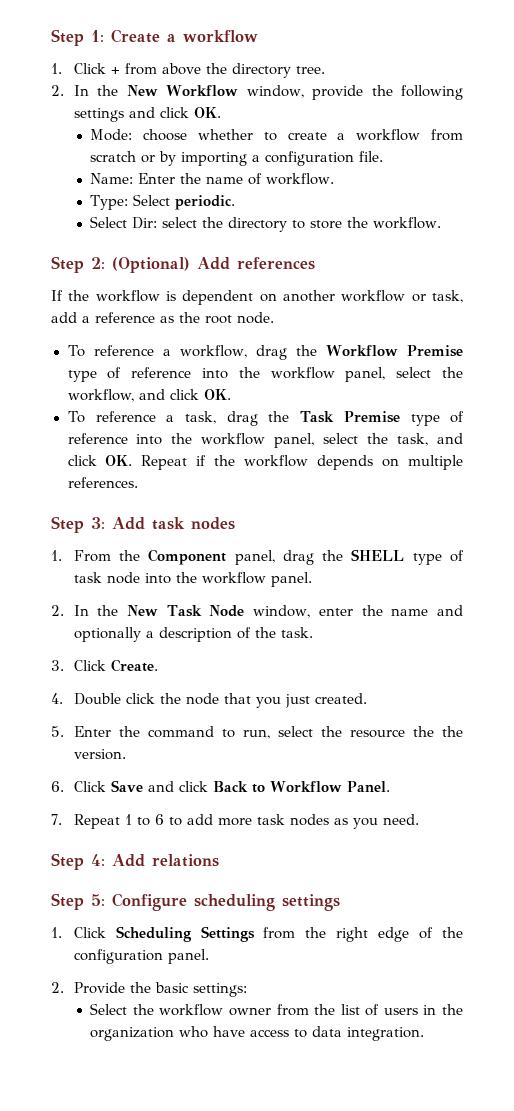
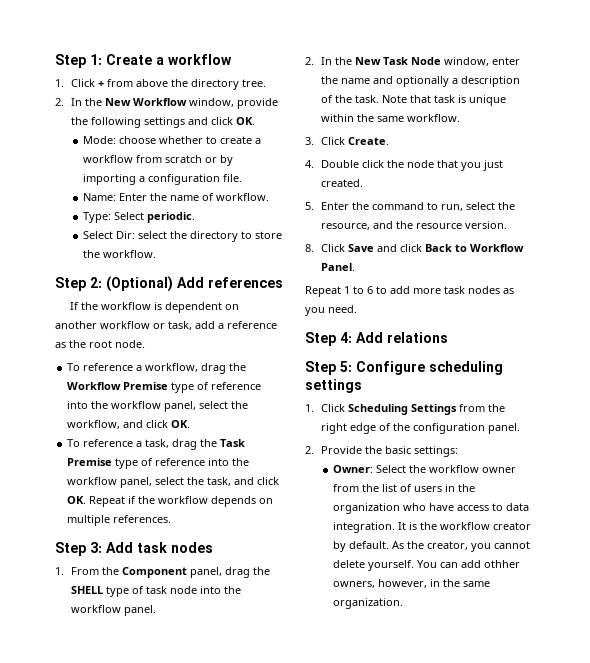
(313, 632) none -> [381,95,506,106] [320,114,460,122] Note that task is unique within the same workflow.
[349,726,464,738] resource the the -> [320,221,462,230] resource, and the resource
[51,781,64,792] 6. -> [305,244,314,252] 8.
[51,814,62,825] 7. -> (355, 267) none
(247, 990) none -> [332,465,373,473] Owner:
(425, 1034) none -> [397,522,531,530] [332,541,530,552] [332,560,520,571] [332,579,490,588] [332,598,403,609] It is the workflow creator by default. As the creator, you cannot delete yourself. You can add othher owners, however, in the same organization.

